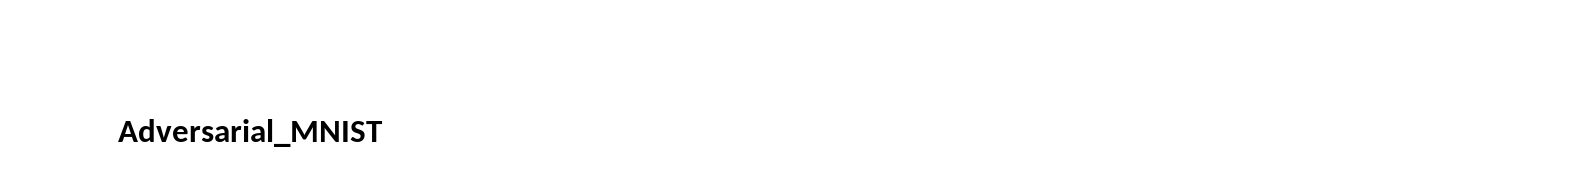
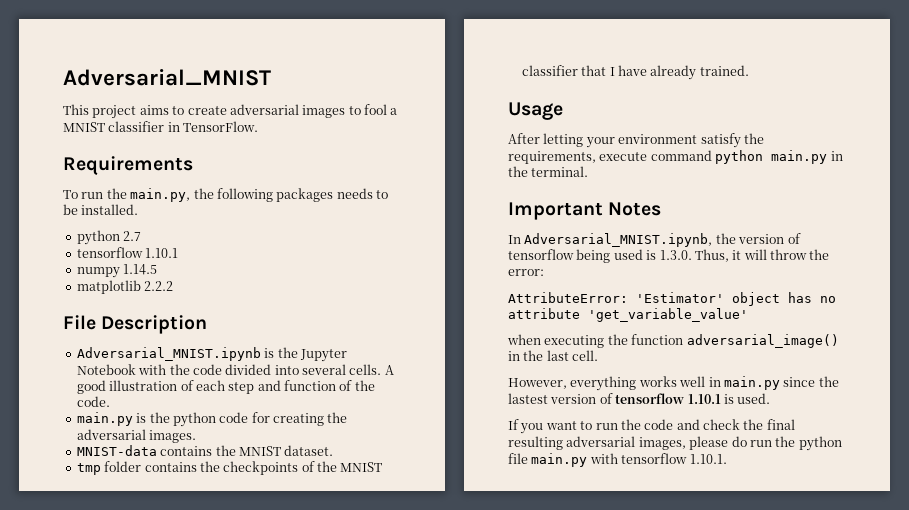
(383, 133) none -> [63,104,398,119] [63,121,259,132] [63,156,193,175] [63,188,388,202] [63,204,139,215] [76,230,142,245] [76,247,179,258] [76,264,158,278] [76,280,174,294] [63,315,208,334] [76,347,347,362] [76,364,394,375] [76,380,375,394] [76,396,110,407] [76,412,348,427] [76,429,197,443] [76,445,334,456] [76,461,383,475] [521,65,749,80] [508,102,563,120] [508,133,764,148] [508,150,843,164] [508,166,589,177] [508,202,662,220] [508,233,801,247] [508,249,830,263] [508,269,544,276] [508,292,836,306] [508,308,748,322] [507,334,839,348] [508,350,599,361] [508,376,839,391] [508,393,771,404] [508,419,795,434] [508,436,842,451] [508,453,727,467] // This project aims to create adversarial images to fool a MNIST classifier in TensorFlow. // Requirements // To run the main.py, the following packages needs to be installed. // python 2.7 // tensorflow 1.10.1 // numpy 1.14.5 // matplotlib 2.2.2 // File Description // Adversarial_MNIST.ipynb is the Jupyter Notebook with the code divided into several cells. A good illustration of each step and function of the code. // main.py is the python code for creating the adversarial images. // MNIST-data contains the MNIST dataset. // tmp folder contains the checkpoints of the MNIST classifier that I have already trained. // Usage // After letting your environment satisfy the requirements, execute command python main.py in the terminal. // Important Notes // In Adversarial_MNIST.ipynb, the version of tensorflow being used is 1.3.0. Thus, it will throw the error: // AttributeError: 'Estimator' object has no attribute 'get_variable_value' // when executing the function adversarial_image() in the last cell. // However, everything works well in main.py since the lastest version of tensorflow 1.10.1 is used. // If you want to run the code and check the final resulting adversarial images, please do run the python file main.py with tensorflow 1.10.1.

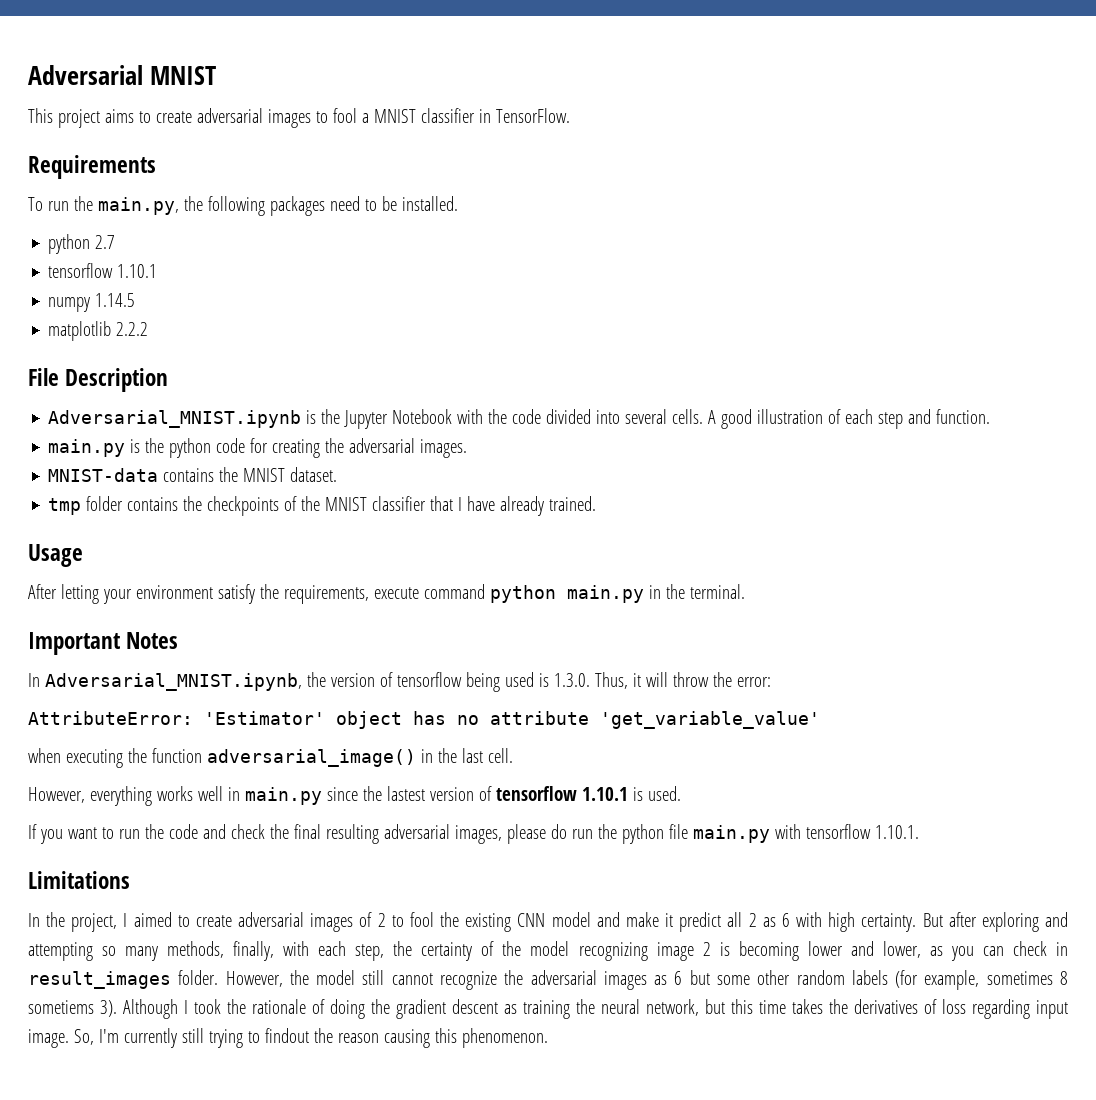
[63,69,271,86] Adversarial_MNIST -> [28,65,217,85] Adversarial MNIST
[336,188,373,199] needs -> [329,196,360,211] need
[284,380,375,391] [76,396,110,407] function of the code. -> [936,409,991,424] function.
(727, 459) none -> [28,871,130,889] [28,912,1068,932] [28,941,1068,961] [28,970,1069,990] [28,999,1068,1019] [28,1028,548,1048] // Limitations // In the project, I aimed to create adversarial images of 2 to fool the existing CNN model and make it predict all 2 as 6 with high certainty. But after exploring and attempting so many methods, finally, with each step, the certainty of the model recognizing image 2 is becoming lower and lower, as you can check in result_images folder. However, the model still cannot recognize the adversarial images as 6 but some other random labels (for example, sometimes 8 sometiems 3). Although I took the rationale of doing the gradient descent as training the neural network, but this time takes the derivatives of loss regarding input image. So, I'm currently still trying to findout the reason causing this phenomenon.

